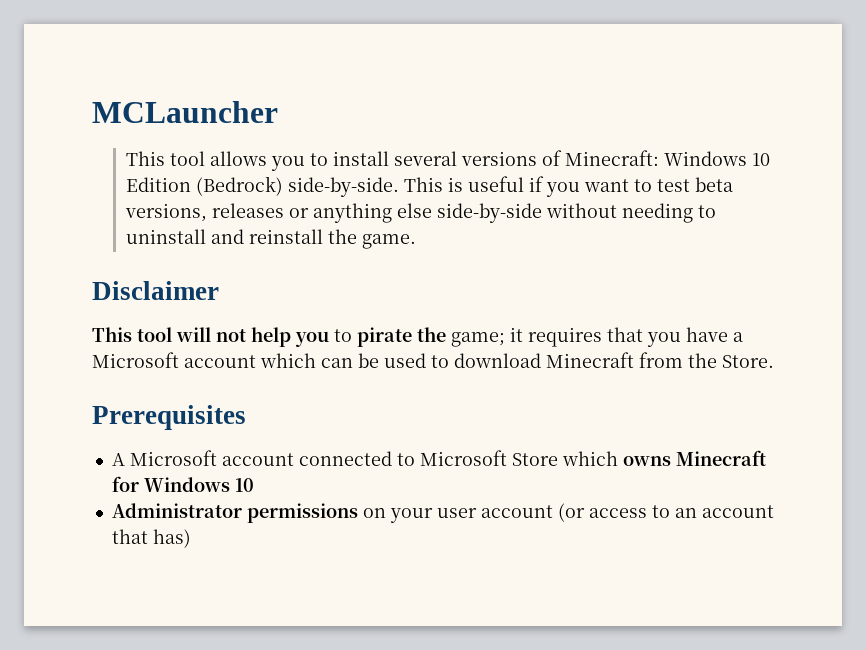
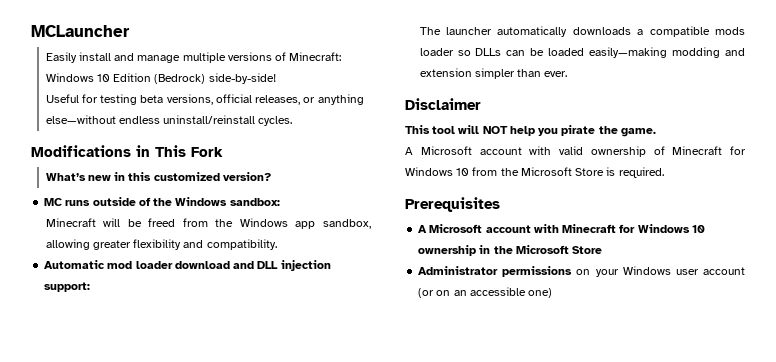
[125,151,457,171] This tool allows you to install several -> [45,52,226,63] Easily install and manage multiple
[287,176,733,197] [124,203,716,223] [125,229,416,249] side-by-side. This is useful if you want to test beta versions, releases or anything else side-by-side without needing to uninstall and reinstall the game. -> [208,73,276,84] [45,94,364,105] [45,115,293,126] [31,145,223,157] [45,172,271,181] [44,197,280,206] [45,218,371,229] [45,239,277,250] [44,260,331,271] [44,282,91,292] [419,26,745,37] [419,47,745,58] [419,68,568,79] side-by-side! // Useful for testing beta versions, official releases, or anything else—without endless uninstall/reinstall cycles. // Modifications in This Fork // What’s new in this customized version? // MC runs outside of the Windows sandbox: // Minecraft will be freed from the Windows app sandbox, allowing greater flexibility and compatibility. // Automatic mod loader download and DLL injection support: // The launcher automatically downloads a compatible mods loader so DLLs can be loaded easily—making modding and extension simpler than ever.
[216,329,246,342] not -> [482,126,508,134] NOT
[334,329,352,342] to -> (559, 132) none
[451,327,743,347] [92,352,774,368] [92,405,246,430] [111,450,766,466] [111,476,254,492] game; it requires that you have a Microsoft account which can be used to download Minecraft from the Store. // Prerequisites // A Microsoft account connected to Microsoft Store which owns Minecraft for Windows 10 -> [620,128,656,137] [405,146,746,157] [405,167,664,178] [405,197,500,212] [418,224,705,233] [418,245,603,256] game. // A Microsoft account with valid ownership of Minecraft for Windows 10 from the Microsoft Store is required. // Prerequisites // A Microsoft account with Minecraft for Windows 10 ownership in the Microsoft Store
(433, 515) none -> [622,266,671,275] Windows
[588,505,774,518] [111,529,191,548] access to an account that has) -> [436,287,553,298] on an accessible one)

